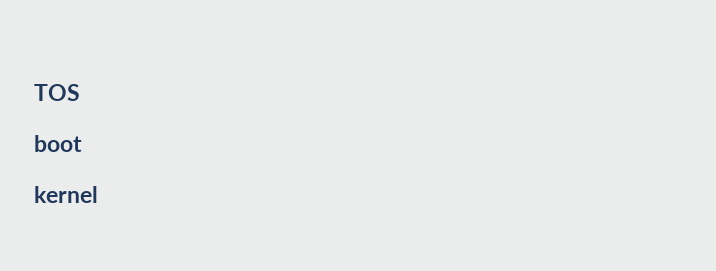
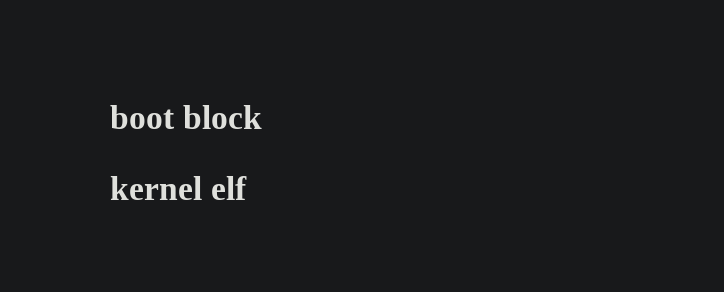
[34,84,80,101] TOS // -> (110, 117) none
(82, 143) none -> [183,105,263,129] block
(98, 194) none -> [211,176,248,200] elf

